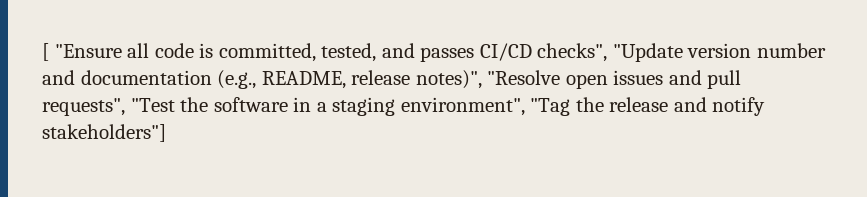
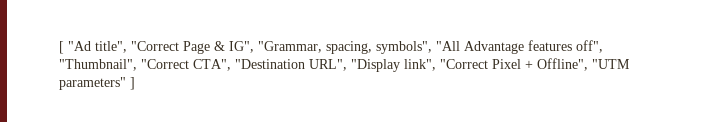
[54,43,826,62] [42,70,742,89] [42,97,766,116] [42,124,166,142] "Ensure all code is committed, tested, and passes CI/CD checks", "Update version number and documentation (e.g., README, release notes)", "Resolve open issues and pull requests", "Test the software in a staging environment", "Tag the release and notify stakeholders"] -> [68,40,603,54] [59,58,630,72] [59,77,135,90] "Ad title", "Correct Page & IG", "Grammar, spacing, symbols", "All Advantage features off", "Thumbnail", "Correct CTA", "Destination URL", "Display link", "Correct Pixel + Offline", "UTM parameters" ]

